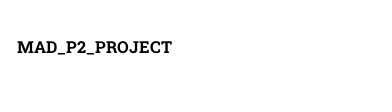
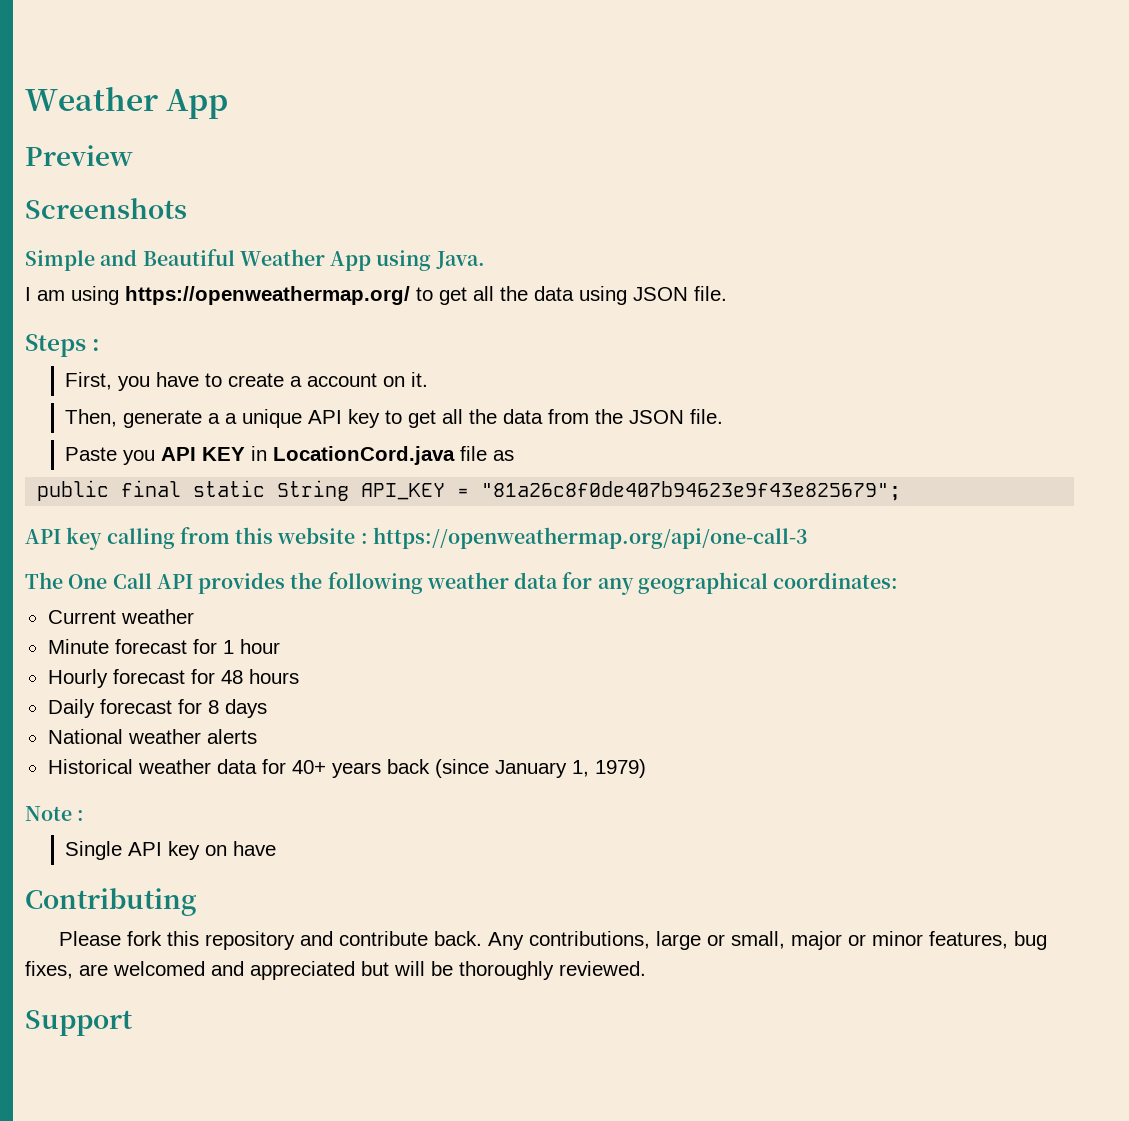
[17,41,172,55] MAD_P2_PROJECT -> [25,86,229,119] [25,145,133,166] [25,198,187,219] [25,249,485,271] [25,286,727,305] [25,334,101,357] [65,372,429,391] [65,409,724,428] [65,446,515,465] [37,480,902,501] [25,527,808,550] [25,572,899,595] [47,609,194,624] [47,639,280,654] [47,669,299,688] [47,699,267,718] [47,729,257,744] [47,759,646,778] [25,806,85,821] [65,841,277,860] [25,888,197,916] [59,931,1048,950] [25,961,646,980] [25,1010,133,1036] Weather App // Preview // Screenshots // Simple and Beautiful Weather App using Java. // I am using https://openweathermap.org/ to get all the data using JSON file. // Steps : // First, you have to create a account on it. // Then, generate a a unique API key to get all the data from the JSON file. // Paste you API KEY in LocationCord.java file as // public final static String API_KEY = "81a26c8f0de407b94623e9f43e825679"; // API key calling from this website : https://openweathermap.org/api/one-call-3 // The One Call API provides the following weather data for any geographical coordinates: // Current weather // Minute forecast for 1 hour // Hourly forecast for 48 hours // Daily forecast for 8 days // National weather alerts // Historical weather data for 40+ years back (since January 1, 1979) // Note : // Single API key on have // Contributing // Please fork this repository and contribute back. Any contributions, large or small, major or minor features, bug fixes, are welcomed and appreciated but will be thoroughly reviewed. // Support

